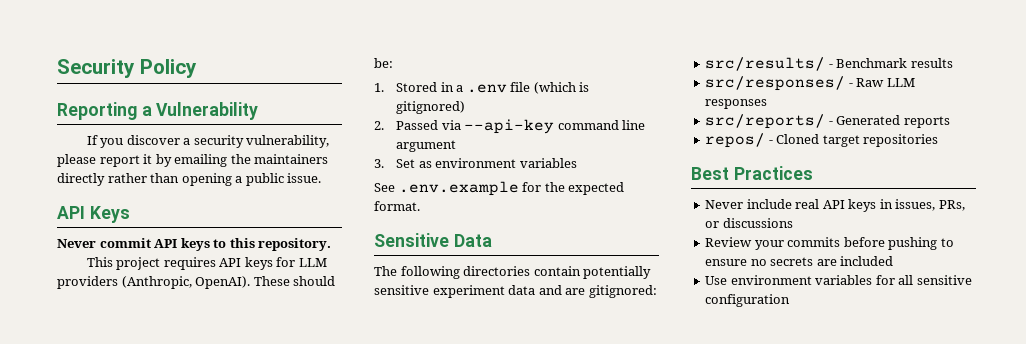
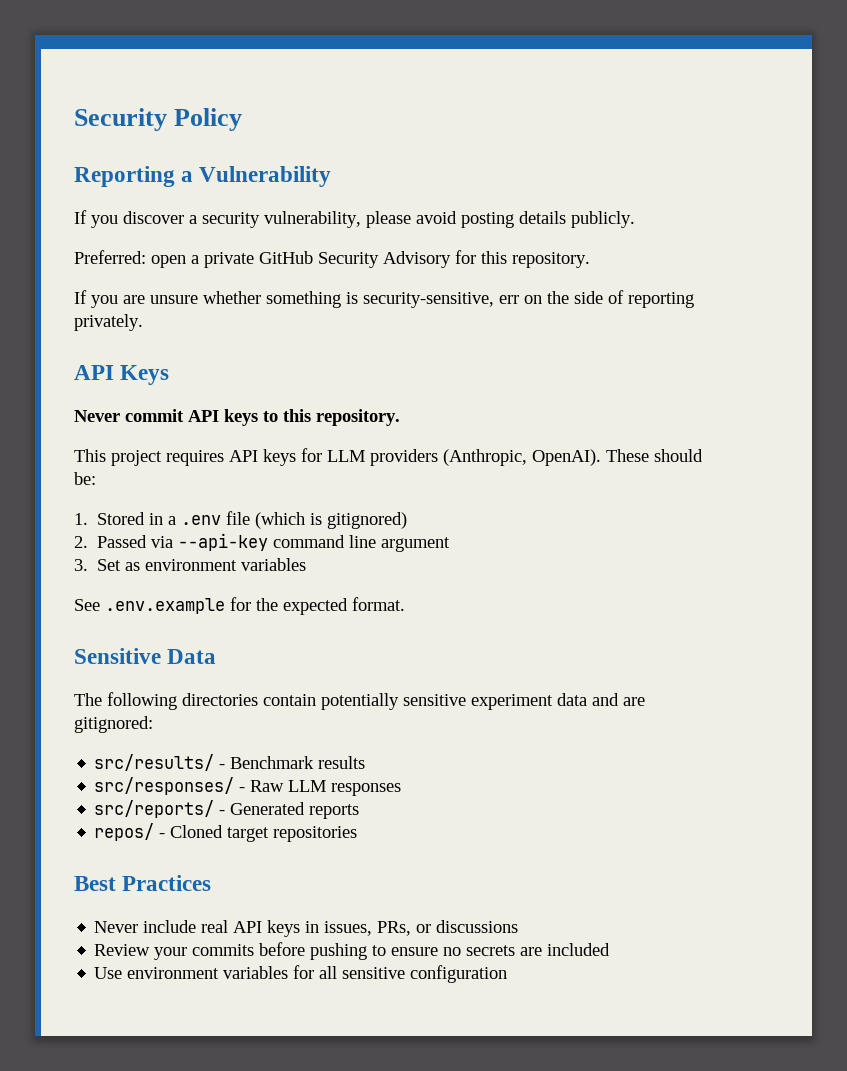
[99,154,329,167] [57,173,322,186] report it by emailing the maintainers directly rather than opening a public issue. -> [416,211,635,228] [74,250,590,268] [74,290,694,308] [74,314,143,331] avoid posting details publicly. // Preferred: open a private GitHub Security Advisory for this repository. // If you are unsure whether something is security-sensitive, err on the side of reporting privately.

